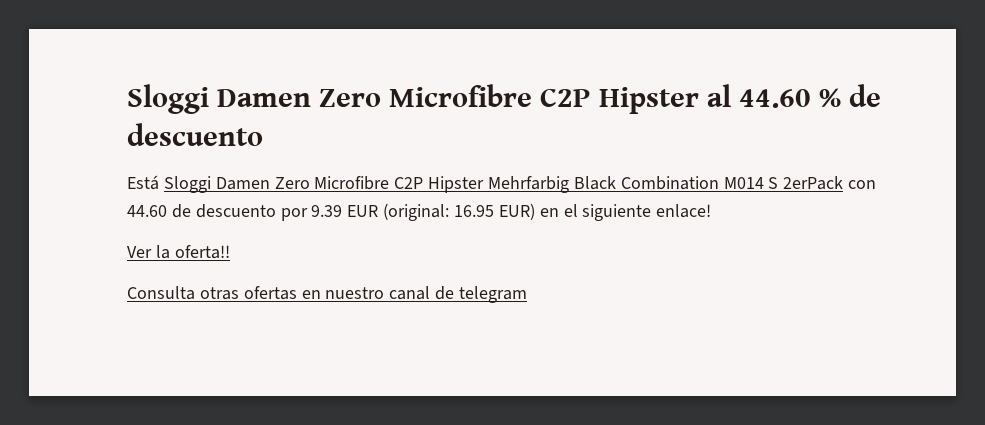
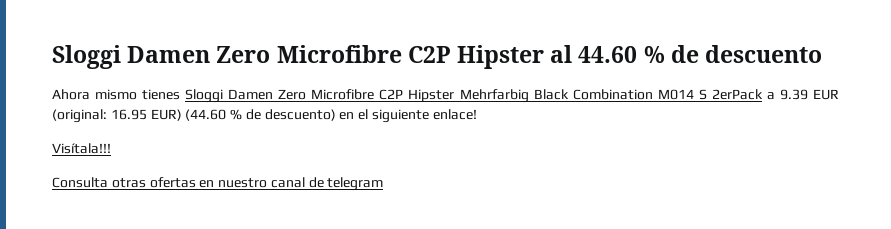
[127,175,159,190] Está -> [52,89,181,100] Ahora mismo tienes
[848,180,877,189] [127,204,308,221] con 44.60 de descuento por -> [766,92,775,100] a
(535, 211) none -> [185,109,336,121] (44.60 % de descuento)
[127,245,230,259] Ver la oferta!! -> [52,143,111,154] Visítala!!!

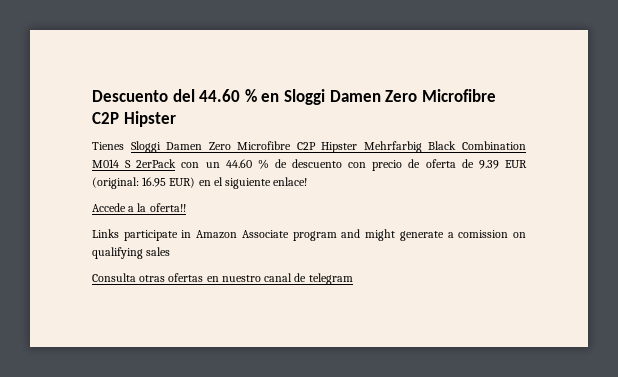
[52,45,823,69] [52,89,181,100] Sloggi Damen Zero Microfibre C2P Hipster al 44.60 % de descuento // Ahora mismo tienes -> [92,89,496,105] [92,111,176,127] [92,142,124,150] Descuento del 44.60 % en Sloggi Damen Zero Microfibre C2P Hipster // Tienes
[766,92,775,100] a -> [181,159,474,171] con un 44.60 % de descuento con precio de oferta de
[185,109,336,121] (44.60 % de descuento) -> (196, 182) none
[52,143,111,154] Visítala!!! -> [92,203,186,212] [92,229,526,241] [92,247,171,259] Accede a la oferta!! // Links participate in Amazon Associate program and might generate a comission on qualifying sales

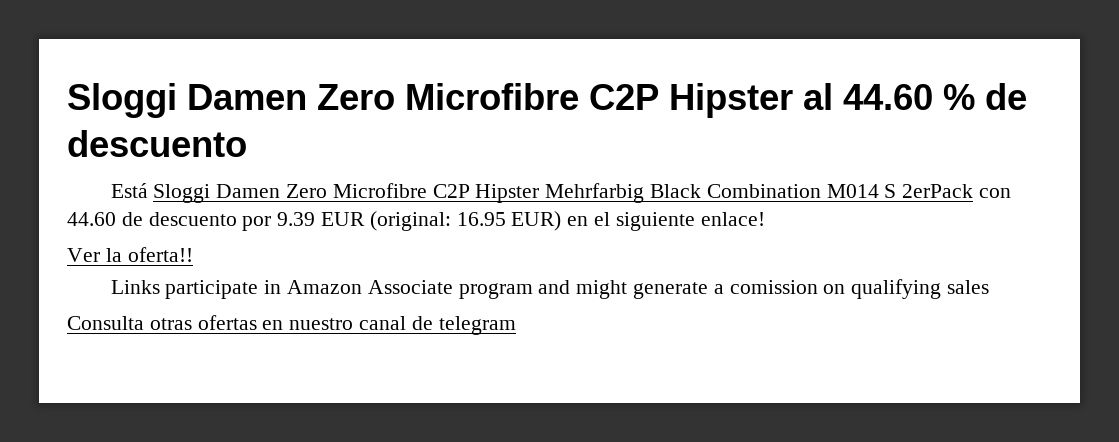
[92,89,496,105] [92,111,176,127] [92,142,124,150] Descuento del 44.60 % en Sloggi Damen Zero Microfibre C2P Hipster // Tienes -> [67,83,1027,118] [67,130,247,157] [110,183,148,198] Sloggi Damen Zero Microfibre C2P Hipster al 44.60 % de descuento // Está
[205,159,474,171] un 44.60 % de descuento con precio de oferta de -> [67,212,272,231] 44.60 de descuento por
[92,203,135,212] Accede a -> [67,248,100,262] Ver

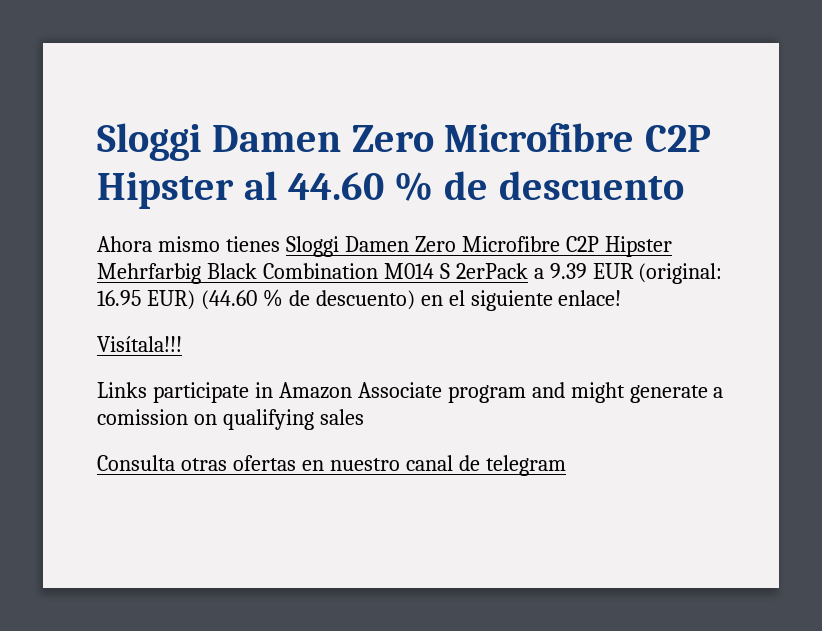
[110,183,148,198] Está -> [97,236,280,252] Ahora mismo tienes
[979,188,1012,198] [67,212,272,231] con 44.60 de descuento por -> [533,268,544,279] a
(562, 221) none -> [200,289,415,310] (44.60 % de descuento)
[67,247,193,262] Ver la oferta!! -> [97,336,182,352] Visítala!!!

